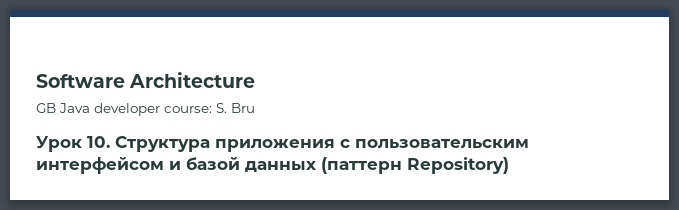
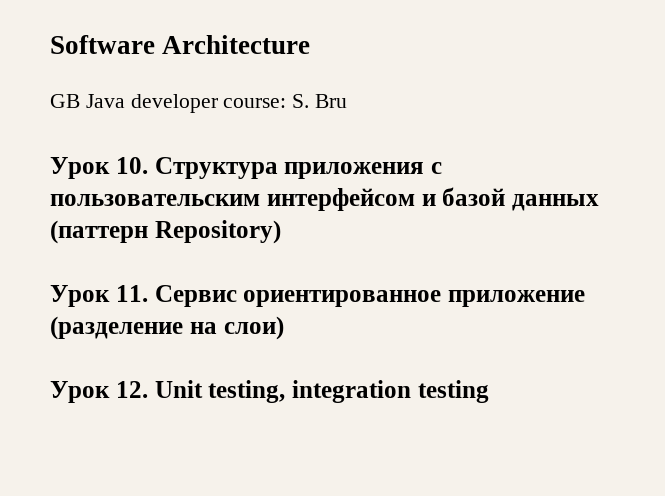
(509, 165) none -> [50,285,585,307] [50,316,284,340] [50,380,489,403] // Урок 11. Сервис ориентированное приложение (разделение на слои) // Урок 12. Unit testing, integration testing

